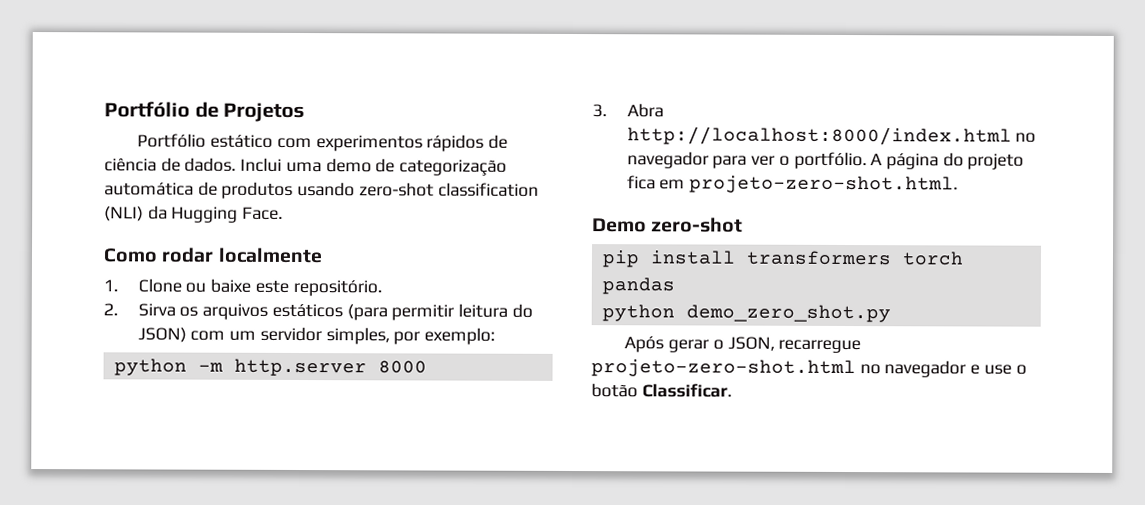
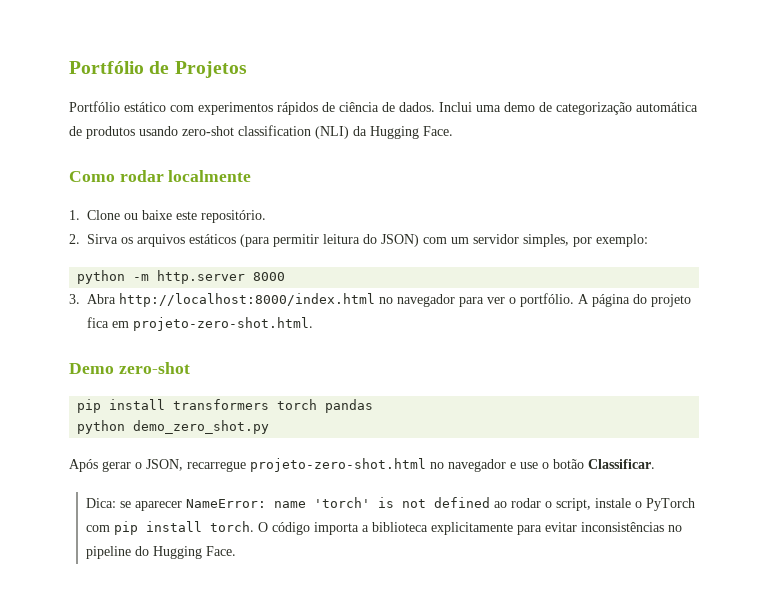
(732, 390) none -> [85,497,695,511] [85,521,682,535] [85,546,236,559] // Dica: se aparecer NameError: name 'torch' is not defined ao rodar o script, instale o PyTorch com pip install torch. O código importa a biblioteca explicitamente para evitar inconsistências no pipeline do Hugging Face.

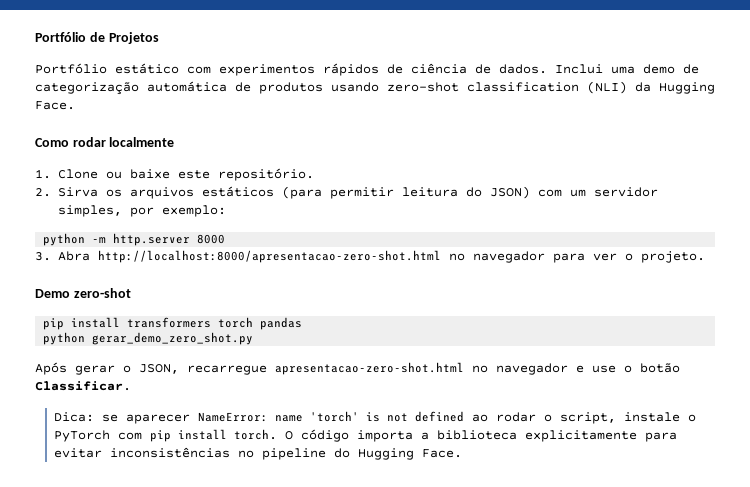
[119,293,375,307] http://localhost:8000/index.html -> [97,250,441,263] http://localhost:8000/apresentacao-zero-shot.html
[520,293,691,307] [87,317,313,331] portfólio. A página do projeto fica em projeto-zero-shot.html. -> [640,251,705,263] projeto.
[133,420,270,434] demo_zero_shot.py -> [92,332,254,345] gerar_demo_zero_shot.py
[250,458,426,472] projeto-zero-shot.html -> [275,362,464,375] apresentacao-zero-shot.html

